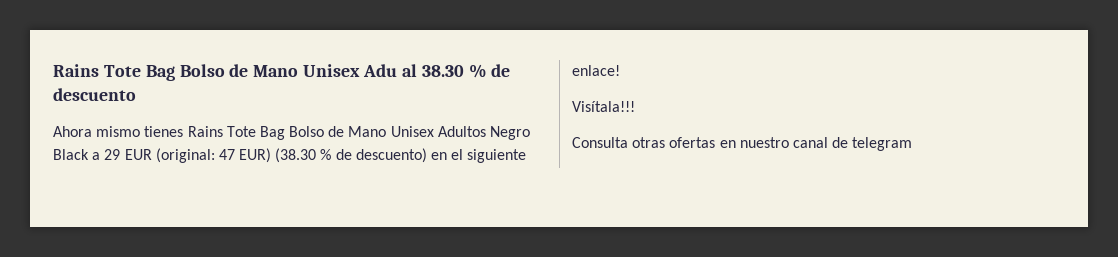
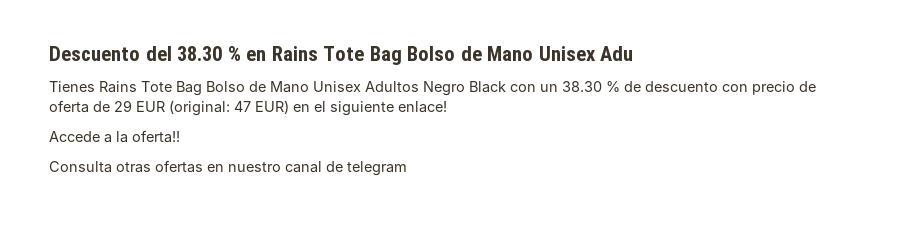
(53, 70) none -> [49,46,267,61] Descuento del 38.30 % en
[401,64,511,78] [53,88,136,101] [53,126,184,137] al 38.30 % de descuento // Ahora mismo tienes -> [49,81,95,92] // Tienes
[92,152,101,160] a -> [510,81,816,95] [49,100,110,113] con un 38.30 % de descuento con precio de oferta de
[275,148,427,163] (38.30 % de descuento) -> (289, 107) none
[572,101,635,112] Visítala!!! -> [49,130,180,143] Accede a la oferta!!

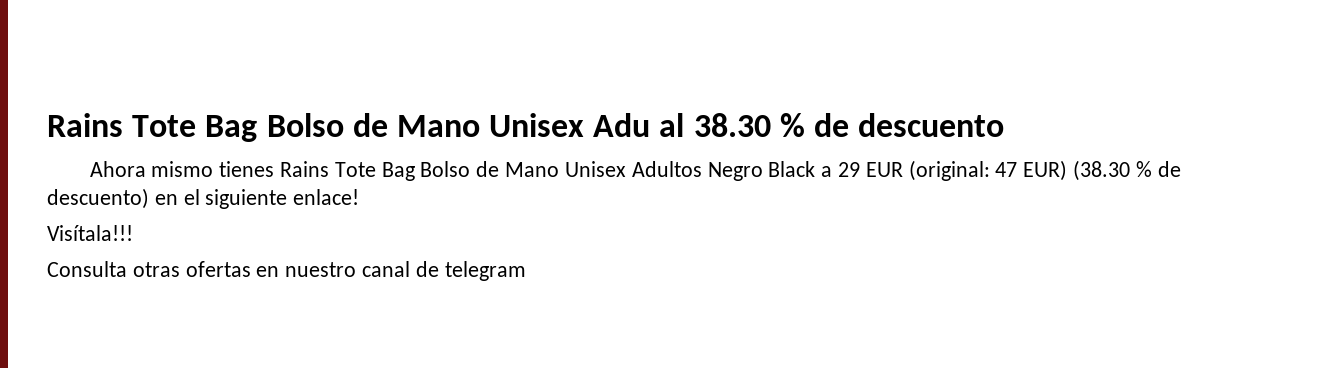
[49,46,267,61] Descuento del 38.30 % en -> (47, 125) none
[49,81,95,92] // Tienes -> [659,113,1005,137] [89,161,275,177] al 38.30 % de descuento // Ahora mismo tienes
[510,81,816,95] [49,100,110,113] con un 38.30 % de descuento con precio de oferta de -> [821,166,833,177] a
(289, 107) none -> [1072,160,1181,181] [47,188,149,209] (38.30 % de descuento)
[49,130,180,143] Accede a la oferta!! -> [47,225,133,241] Visítala!!!

